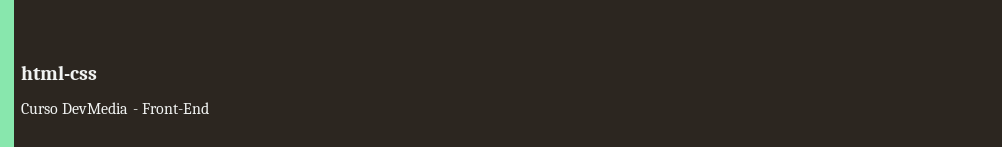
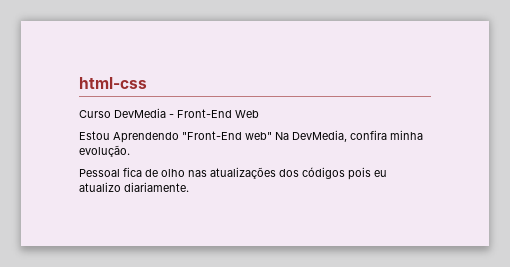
(209, 108) none -> [235,110,259,118] [79,130,423,143] [79,145,130,157] [79,167,387,180] [79,182,189,192] Web // Estou Aprendendo "Front-End web" Na DevMedia, confira minha evolução. // Pessoal fica de olho nas atualizações dos códigos pois eu atualizo diariamente.

